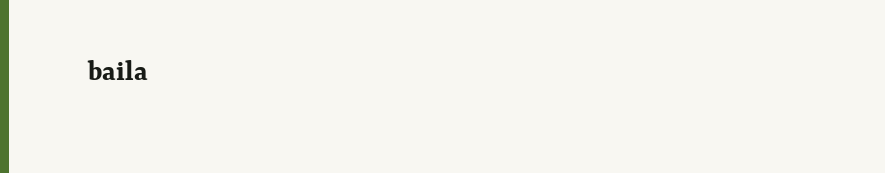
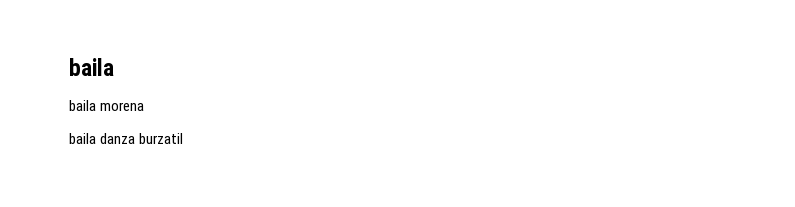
[87,60,148,80] baila -> [69,58,114,76] [69,100,145,111] [69,133,184,144] baila // baila morena // baila danza burzatil

